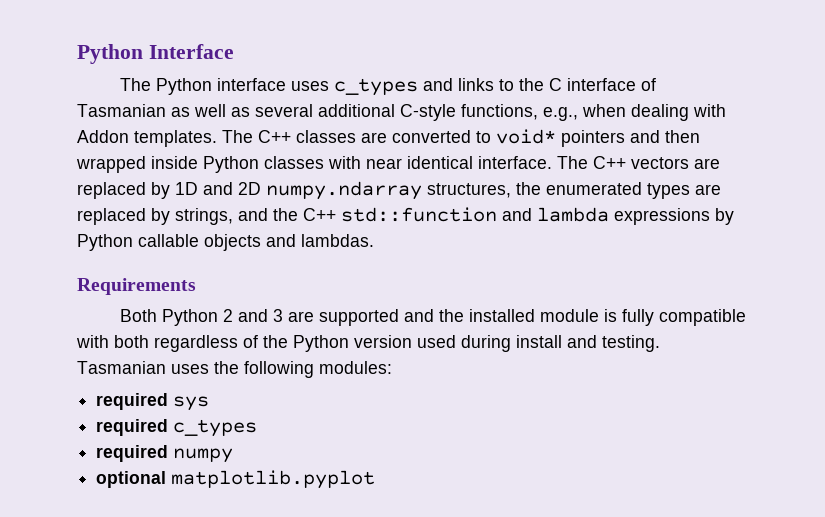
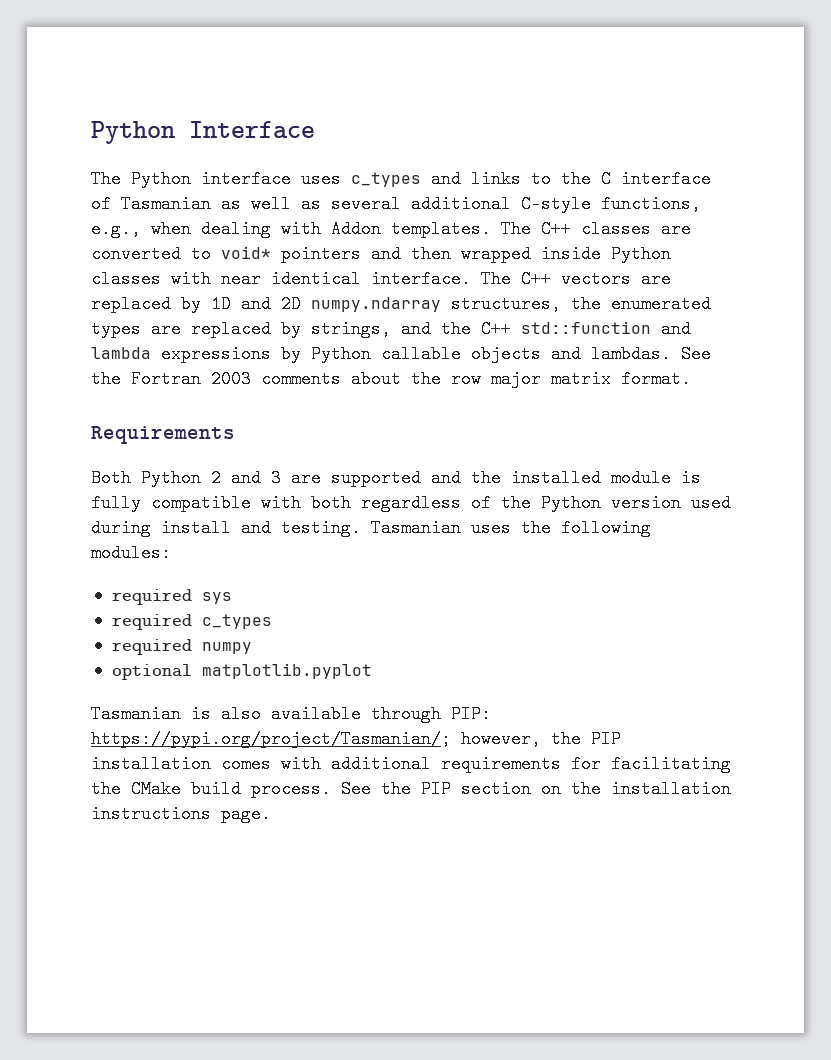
(374, 240) none -> [681,345,711,363] [91,370,691,388] See the Fortran 2003 comments about the row major matrix format.
(376, 479) none -> [91,705,491,723] [91,730,621,748] [91,755,731,773] [91,780,731,798] [91,805,271,823] // Tasmanian is also available through PIP: https://pypi.org/project/Tasmanian/; however, the PIP installation comes with additional requirements for facilitating the CMake build process. See the PIP section on the installation instructions page.

